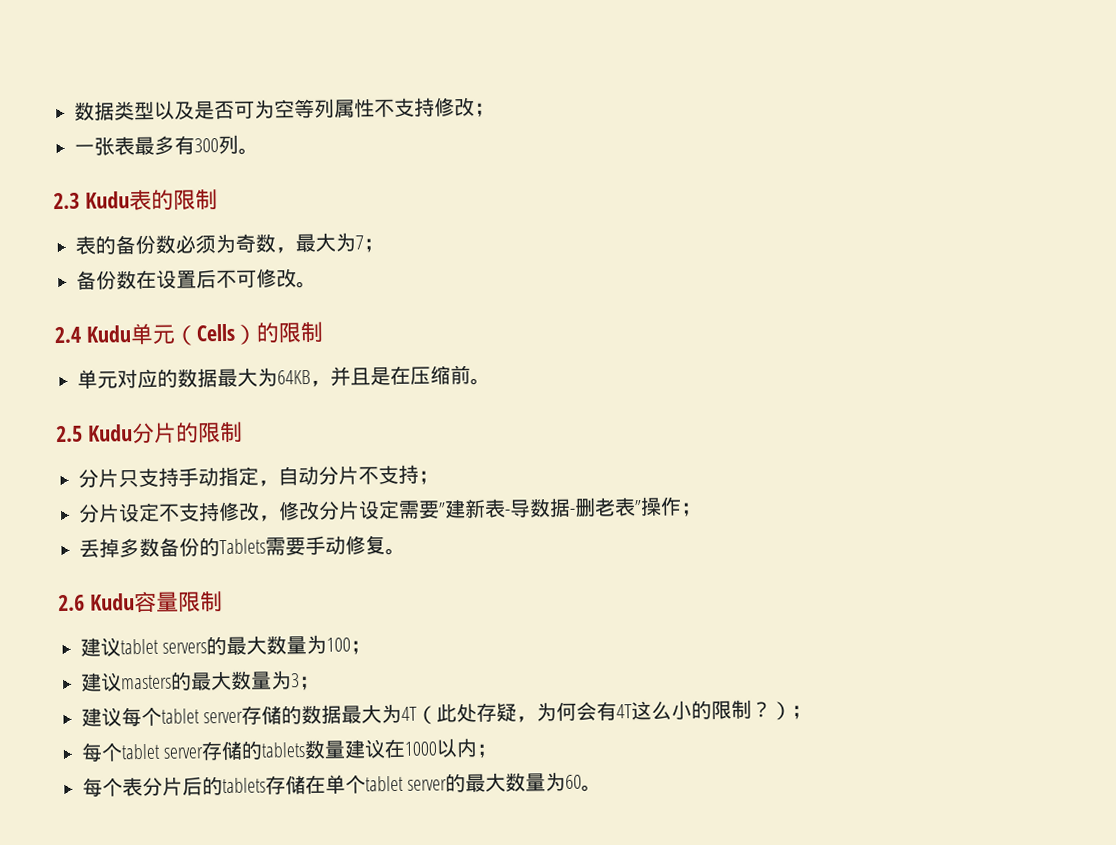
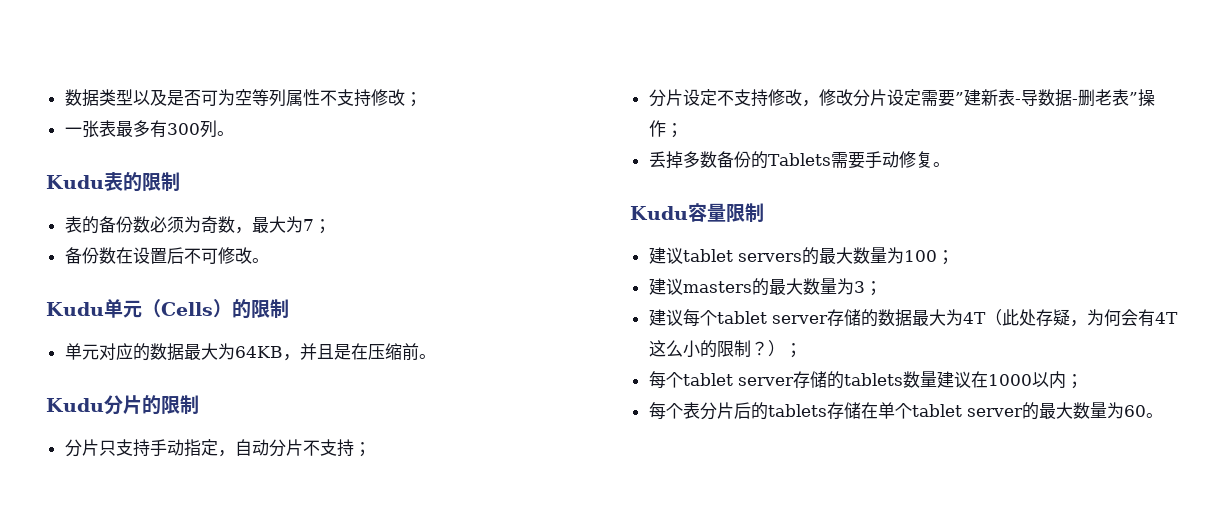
[53,192,80,210] 2.3 -> (234, 133) none
[54,326,82,344] 2.4 -> (269, 260) none
[56,425,83,443] 2.5 -> (436, 356) none
[58,594,85,612] 2.6 -> (950, 164) none

